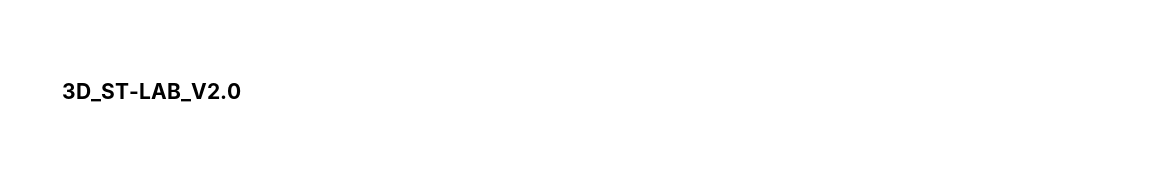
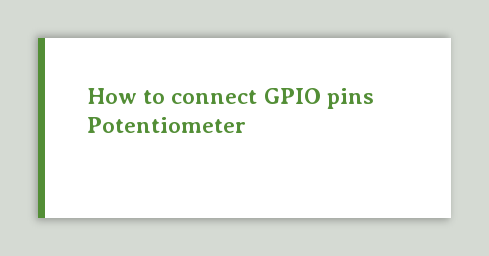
[62,83,241,102] 3D_ST-LAB_V2.0 -> [87,88,374,109] [87,117,246,133] How to connect GPIO pins Potentiometer

